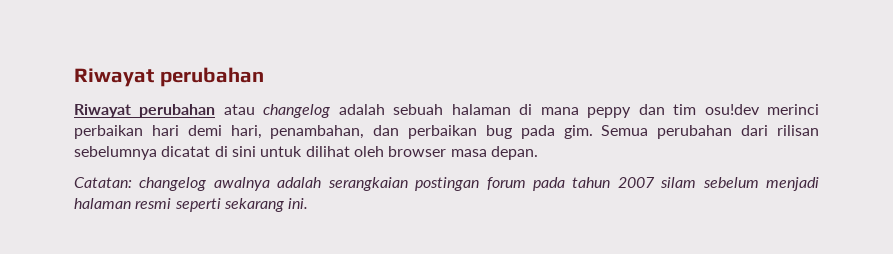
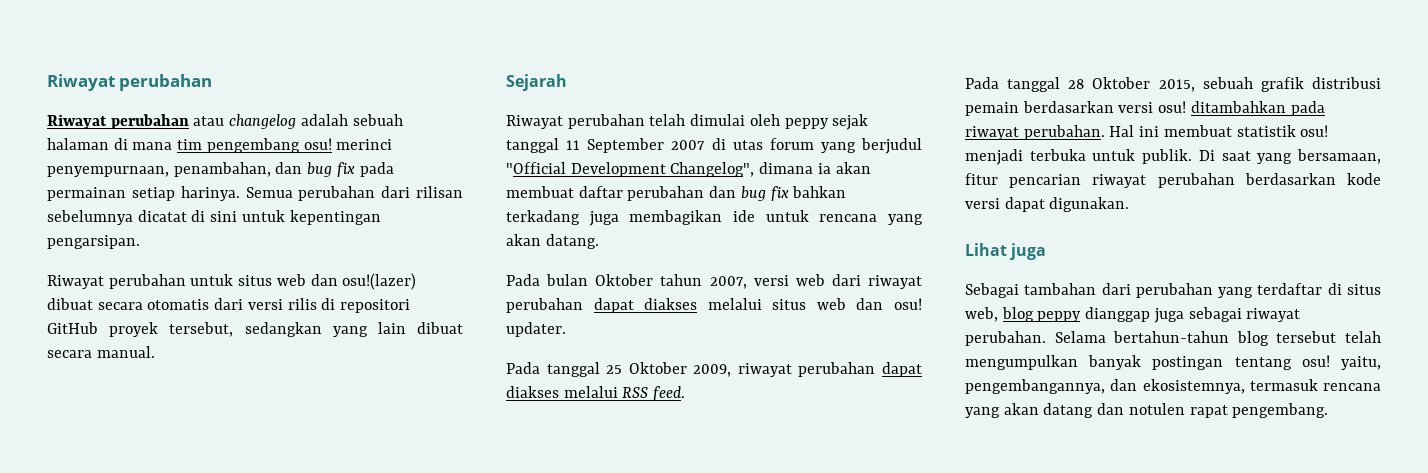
[587,104,819,118] [74,125,593,139] peppy dan tim osu!dev merinci perbaikan hari demi hari, penambahan, dan perbaikan bug pada gim. -> [177,138,393,153] [47,162,394,177] [47,186,240,201] tim pengembang osu! merinci penyempurnaan, penambahan, dan bug fix pada permainan setiap harinya.
[305,146,538,160] [74,177,819,191] [74,198,309,212] dilihat oleh browser masa depan. // Catatan: changelog awalnya adalah serangkaian postingan forum pada tahun 2007 silam sebelum menjadi halaman resmi seperti sekarang ini. -> [289,210,381,225] [47,235,140,249] [47,273,417,290] [47,298,411,313] [47,322,464,337] [47,346,155,358] [506,74,567,91] [506,114,869,130] [506,138,922,154] [506,162,871,177] [506,186,847,201] [506,210,923,226] [506,234,599,249] [506,274,922,289] [506,298,922,313] [506,322,566,337] [506,362,922,377] [506,386,686,401] [965,77,1381,92] [965,101,1325,116] [965,125,1329,140] [965,149,1381,165] [965,173,1381,188] [965,197,1130,212] [965,243,1047,260] [965,283,1381,298] [965,307,1301,323] [965,331,1381,346] [965,355,1381,370] [965,379,1381,394] [965,403,1329,418] kepentingan pengarsipan. // Riwayat perubahan untuk situs web dan osu!(lazer) dibuat secara otomatis dari versi rilis di repositori GitHub proyek tersebut, sedangkan yang lain dibuat secara manual. // Sejarah // Riwayat perubahan telah dimulai oleh peppy sejak tanggal 11 September 2007 di utas forum yang berjudul "Official Development Changelog", dimana ia akan membuat daftar perubahan dan bug fix bahkan terkadang juga membagikan ide untuk rencana yang akan datang. // Pada bulan Oktober tahun 2007, versi web dari riwayat perubahan dapat diakses melalui situs web dan osu! updater. // Pada tanggal 25 Oktober 2009, riwayat perubahan dapat diakses melalui RSS feed. // Pada tanggal 28 Oktober 2015, sebuah grafik distribusi pemain berdasarkan versi osu! ditambahkan pada riwayat perubahan. Hal ini membuat statistik osu! menjadi terbuka untuk publik. Di saat yang bersamaan, fitur pencarian riwayat perubahan berdasarkan kode versi dapat digunakan. // Lihat juga // Sebagai tambahan dari perubahan yang terdaftar di situs web, blog peppy dianggap juga sebagai riwayat perubahan. Selama bertahun-tahun blog tersebut telah mengumpulkan banyak postingan tentang osu! yaitu, pengembangannya, dan ekosistemnya, termasuk rencana yang akan datang dan notulen rapat pengembang.

